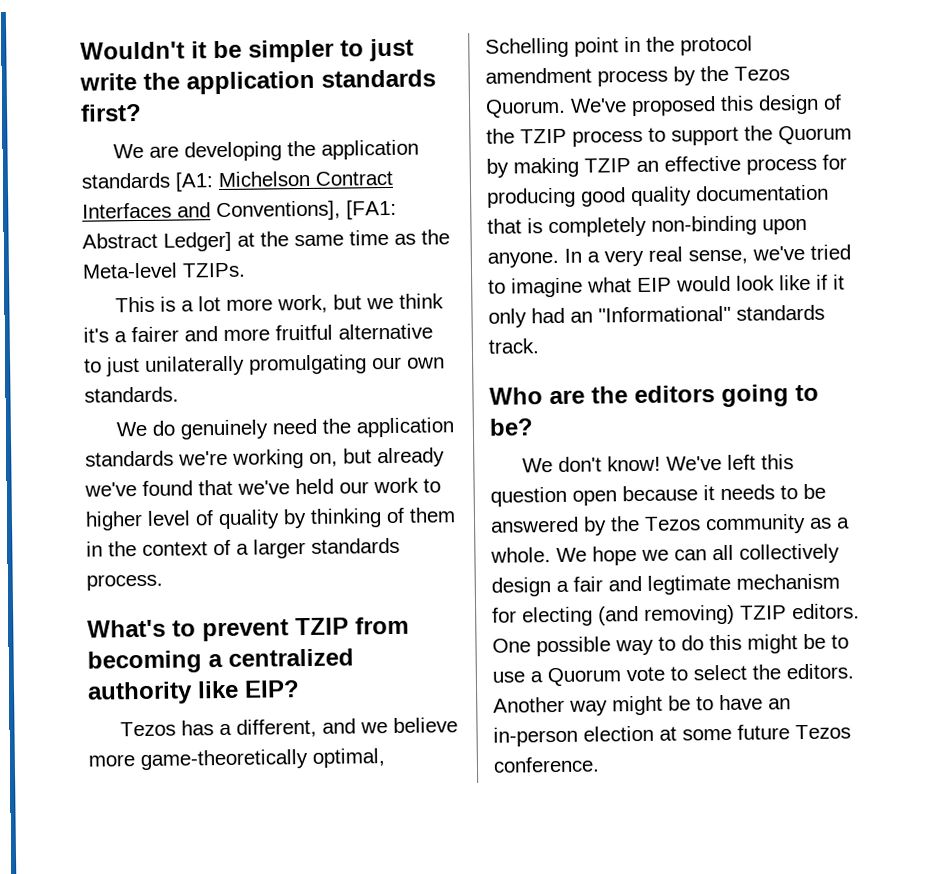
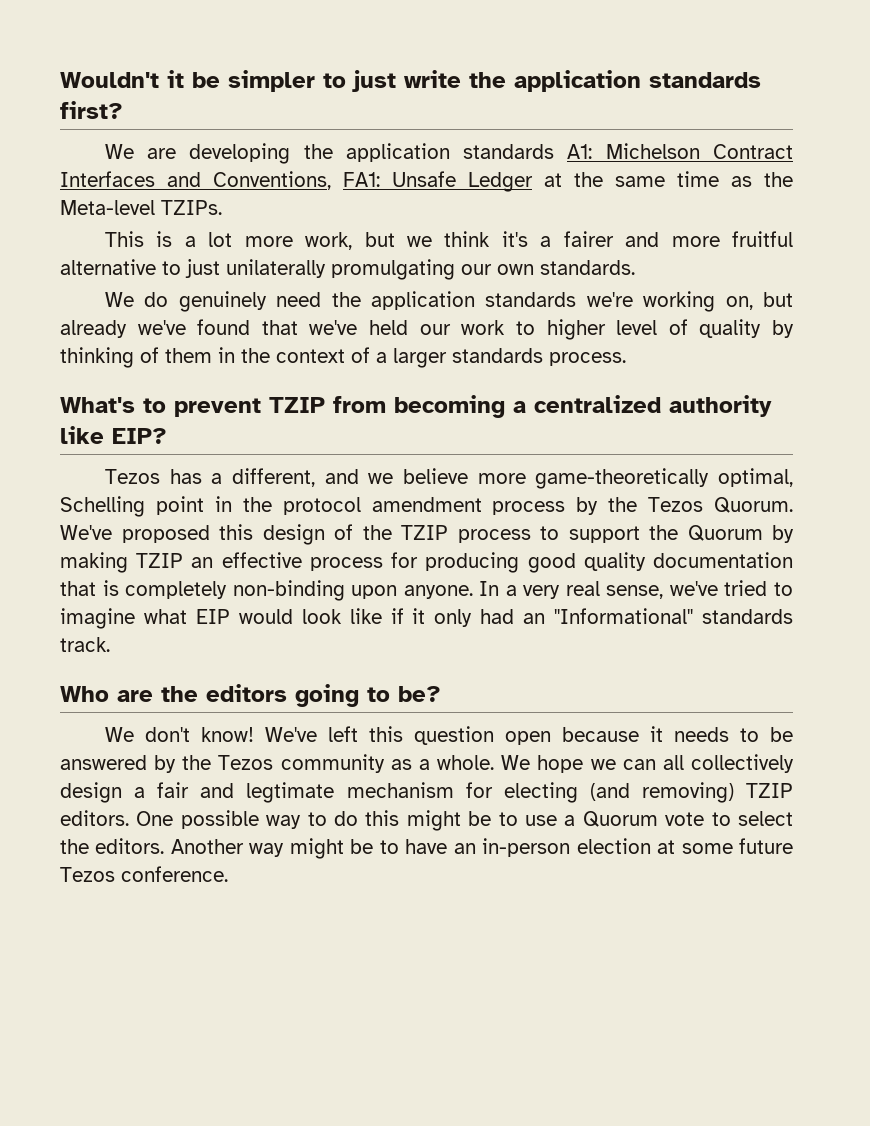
[175,172,214,192] [A1: -> [567,144,593,159] A1:
[216,199,397,222] [82,231,232,252] Conventions], [FA1: Abstract Ledger] -> [213,171,533,192] Conventions, FA1: Unsafe Ledger

